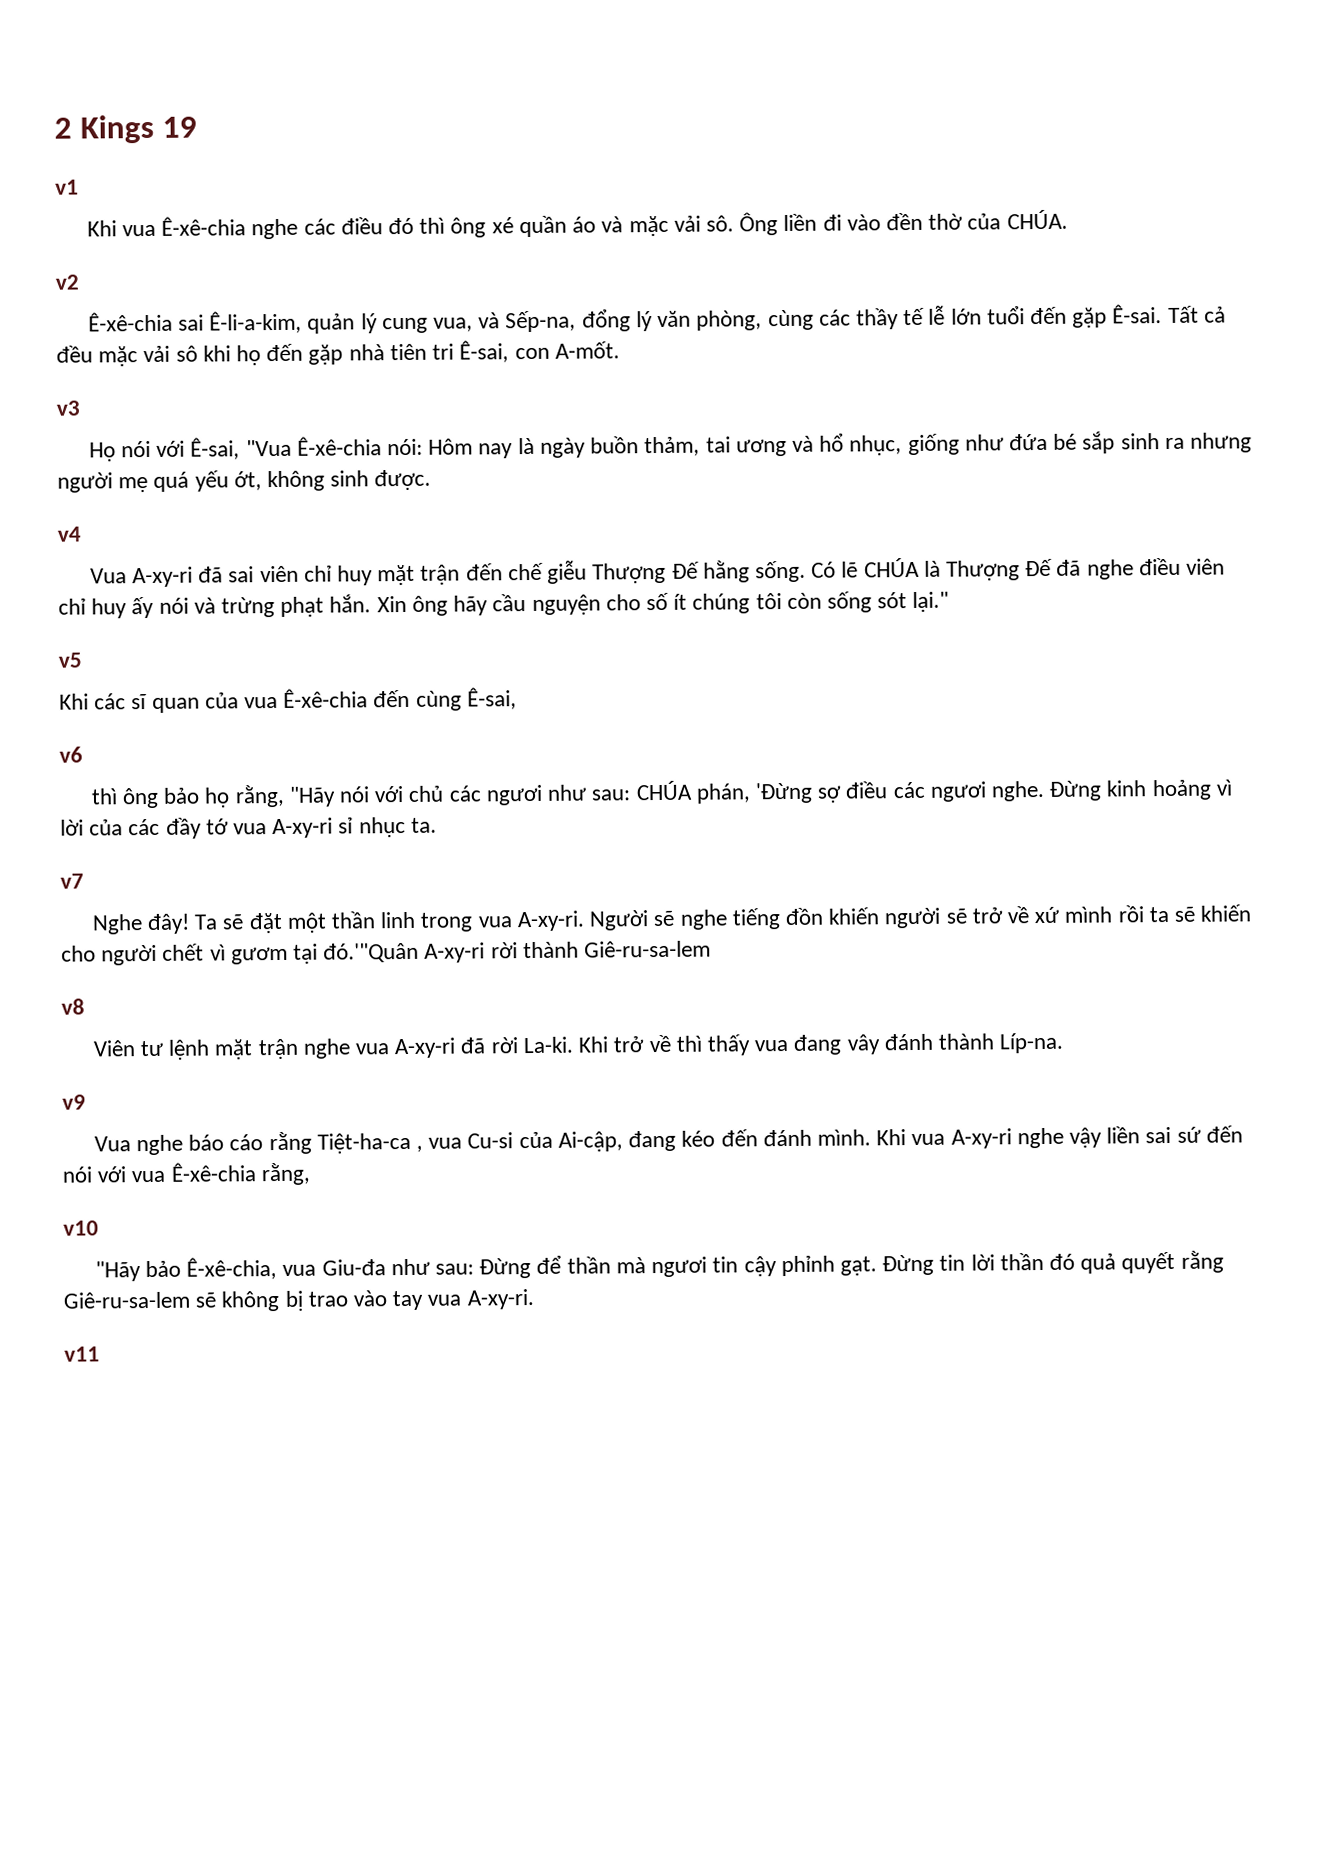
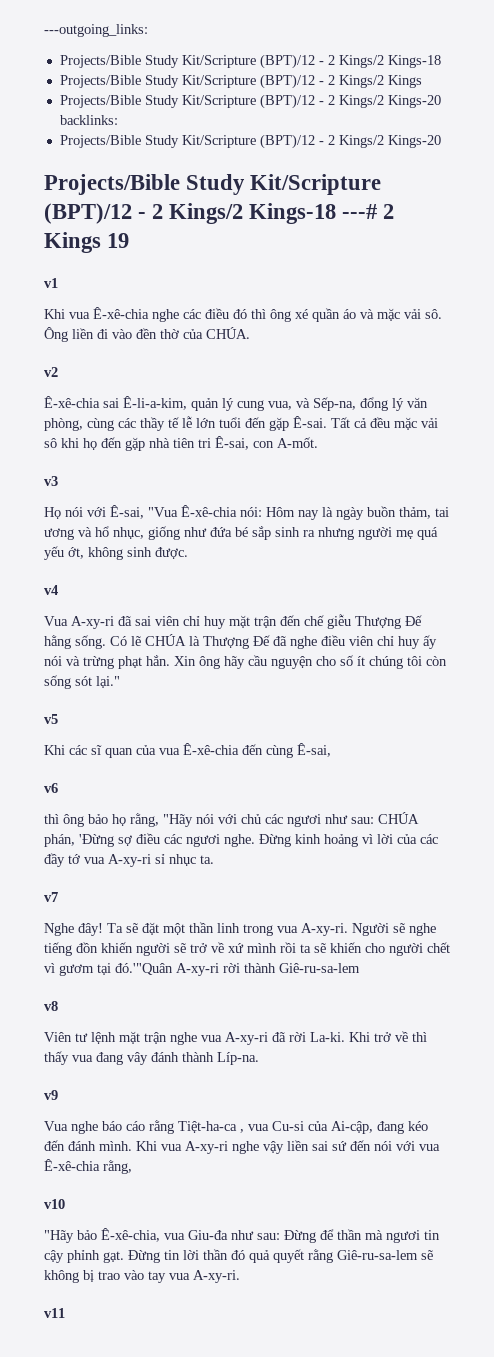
(54, 128) none -> [44,24,148,37] [59,54,441,69] [59,74,422,89] [59,94,441,109] [59,115,118,125] [59,134,441,149] [44,174,382,195] [44,203,378,224] ---outgoing_links: // Projects/Bible Study Kit/Scripture (BPT)/12 - 2 Kings/2 Kings-18 // Projects/Bible Study Kit/Scripture (BPT)/12 - 2 Kings/2 Kings // Projects/Bible Study Kit/Scripture (BPT)/12 - 2 Kings/2 Kings-20 backlinks: // Projects/Bible Study Kit/Scripture (BPT)/12 - 2 Kings/2 Kings-20 // Projects/Bible Study Kit/Scripture (BPT)/12 - 2 Kings/2 Kings-18 ---#

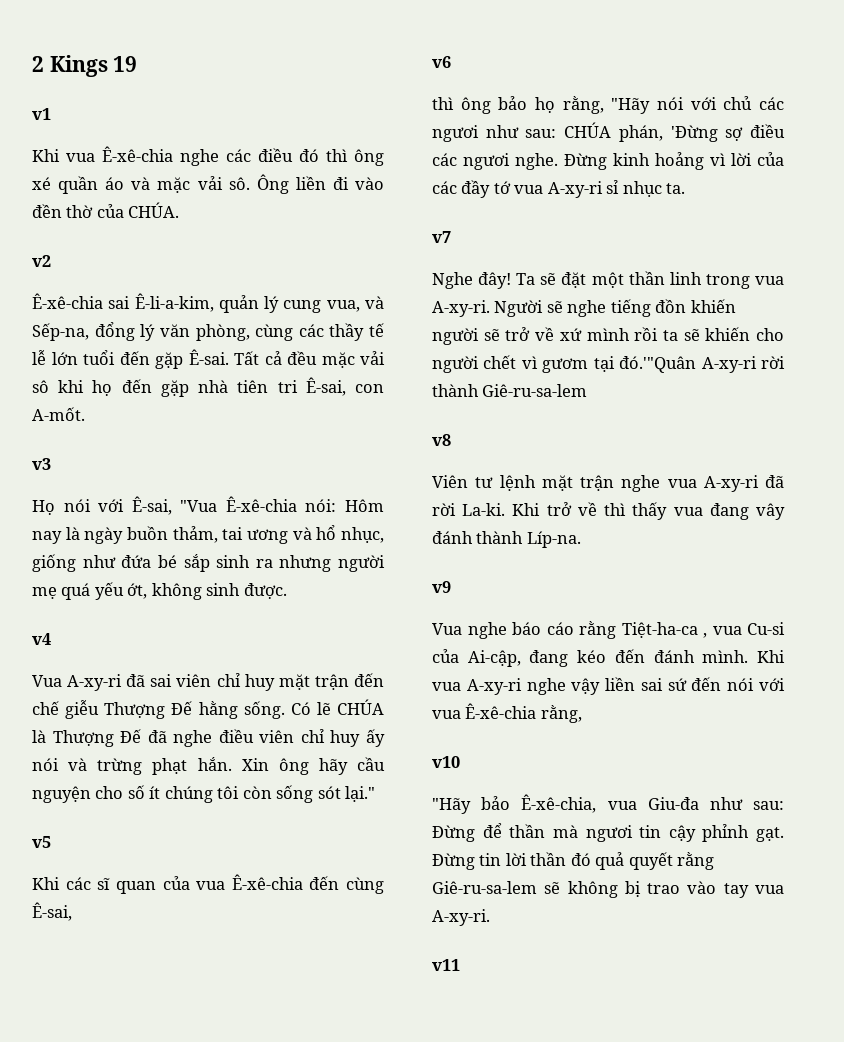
[44,24,148,37] [59,54,441,69] [59,74,422,89] [59,94,441,109] [59,115,118,125] [59,134,441,149] [44,174,382,195] [44,203,378,224] ---outgoing_links: // Projects/Bible Study Kit/Scripture (BPT)/12 - 2 Kings/2 Kings-18 // Projects/Bible Study Kit/Scripture (BPT)/12 - 2 Kings/2 Kings // Projects/Bible Study Kit/Scripture (BPT)/12 - 2 Kings/2 Kings-20 backlinks: // Projects/Bible Study Kit/Scripture (BPT)/12 - 2 Kings/2 Kings-20 // Projects/Bible Study Kit/Scripture (BPT)/12 - 2 Kings/2 Kings-18 ---# -> (32, 64) none

